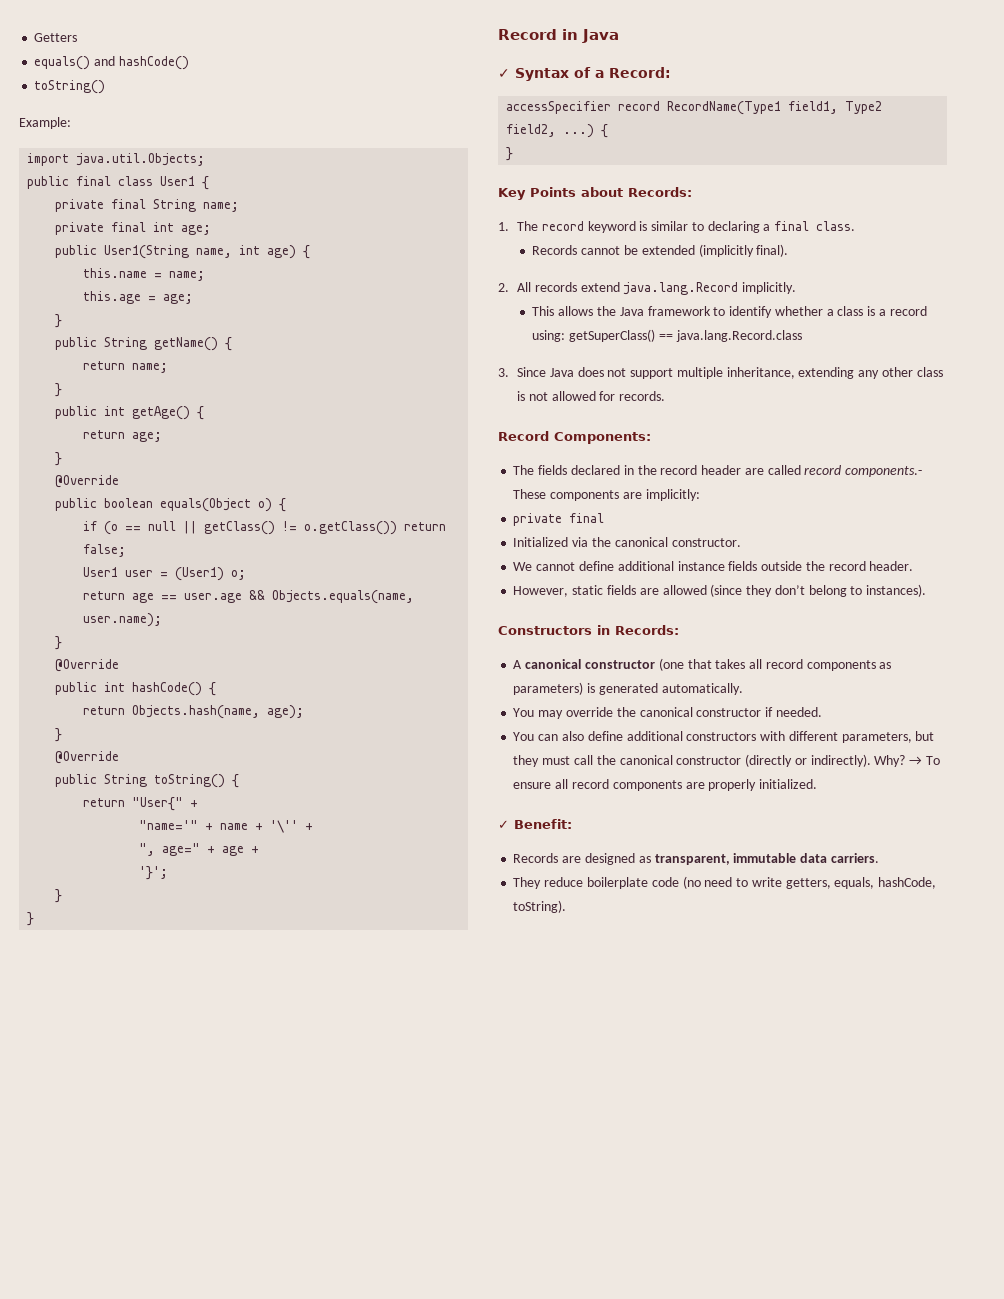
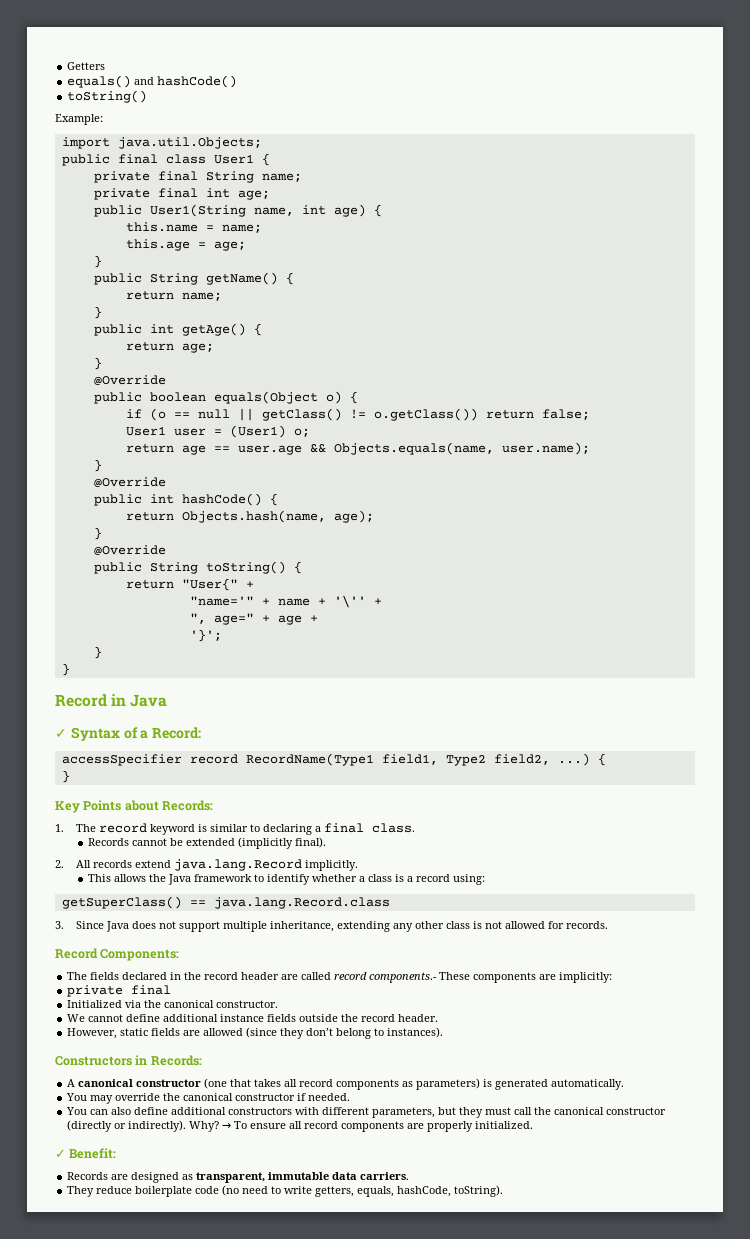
(566, 336) none -> (486, 879) //

